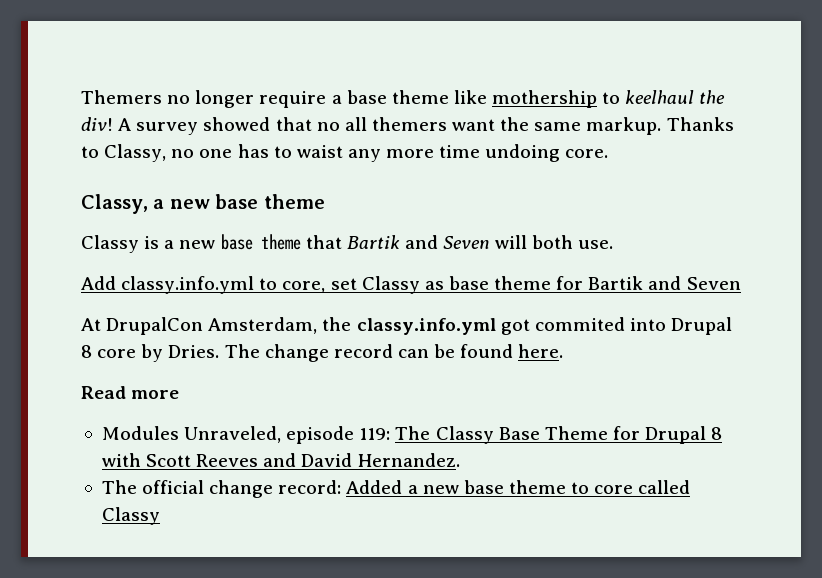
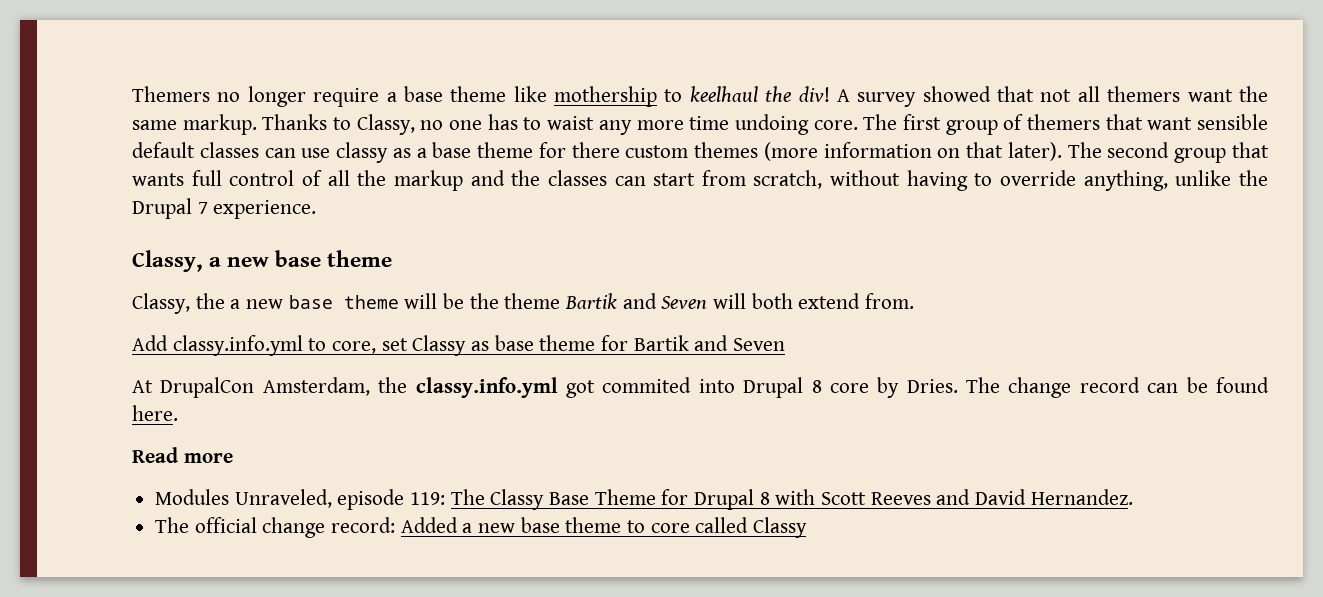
[316,122,340,131] no -> [1040,89,1072,102] not
(609, 153) none -> [863,114,1268,135] [132,142,1270,163] [132,170,1268,191] [132,198,317,219] The first group of themers that want sensible default classes can use classy as a base theme for there custom themes (more information on that later). The second group that wants full control of all the markup and the classes can start from scratch, without having to override anything, unlike the Drupal 7 experience.
[81,234,342,253] Classy is a new base theme that -> [132,293,561,314] Classy, the a new base theme will be the theme
[578,240,614,249] use. -> [798,293,915,309] extend from.

